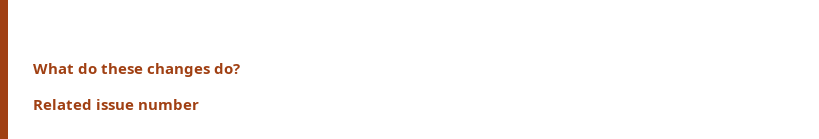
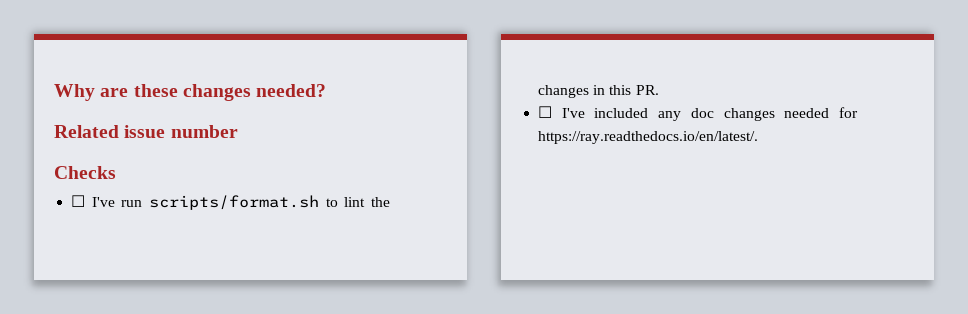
[33,63,98,74] What do -> [54,84,129,101] Why are
[214,63,241,74] do? -> [256,84,327,97] needed?
(200, 104) none -> [54,166,116,179] [71,195,390,210] [538,85,659,98] [538,106,858,121] [538,131,759,144] // Checks // ☐ I've run scripts/format.sh to lint the changes in this PR. // ☐ I've included any doc changes needed for https://ray.readthedocs.io/en/latest/.

